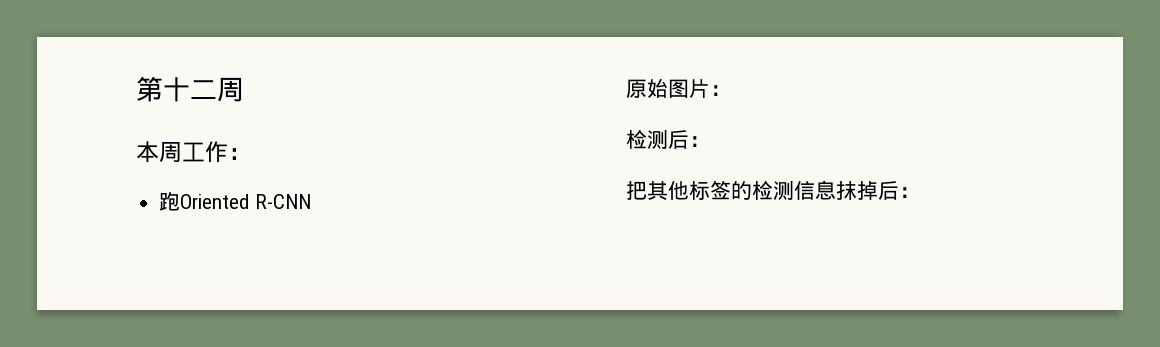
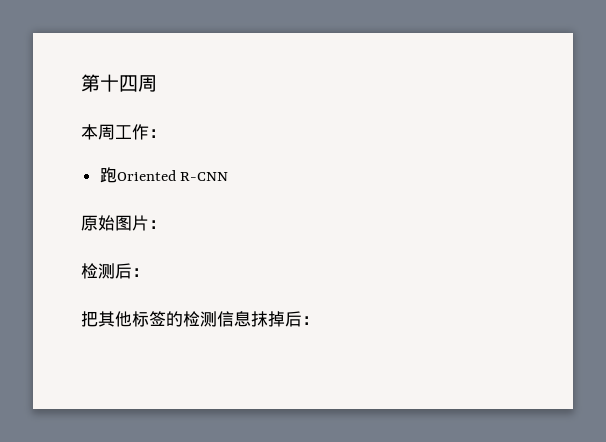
[190,80,217,99] 二 -> [119,75,138,92] 四

